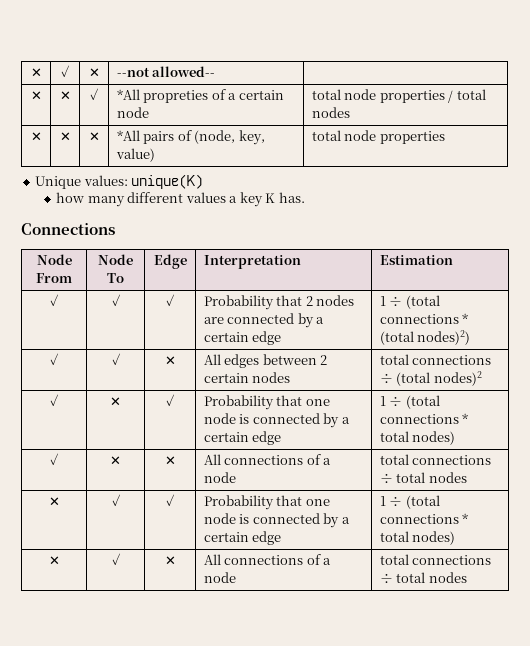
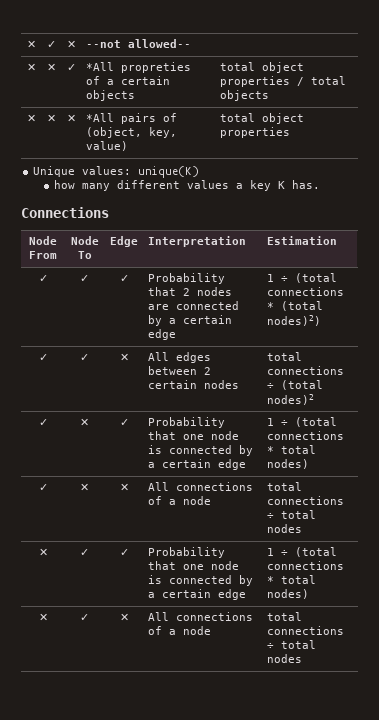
[116,107,149,118] [311,89,377,100] node | total node -> [86,90,136,101] [220,62,305,73] objects | total object
[311,107,350,118] nodes -> [220,90,270,101] objects
[194,130,236,144] (node, -> [86,127,143,138] (object,
[344,130,377,141] node -> [262,113,305,124] object

